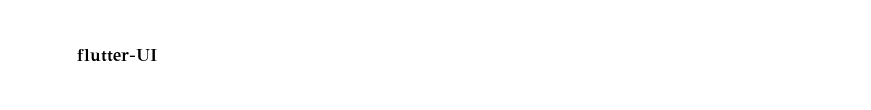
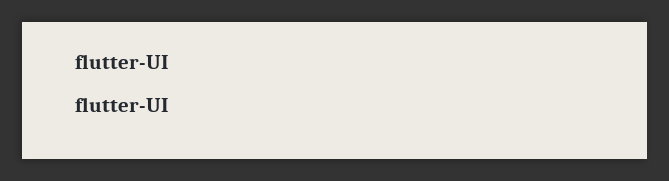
[77,49,157,62] flutter-UI -> [75,54,169,69] [75,97,169,112] flutter-UI // flutter-UI

